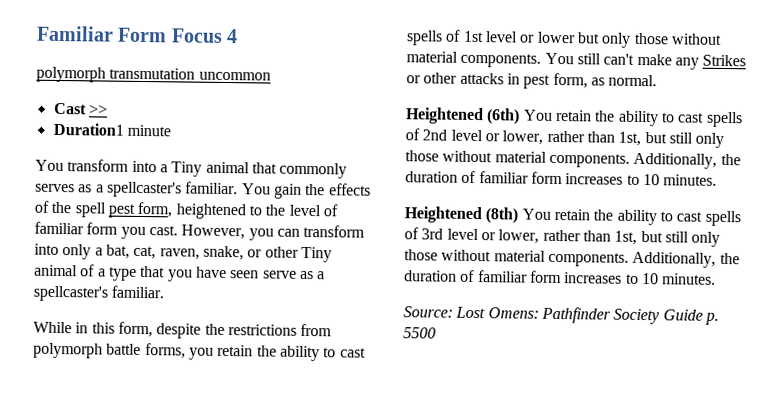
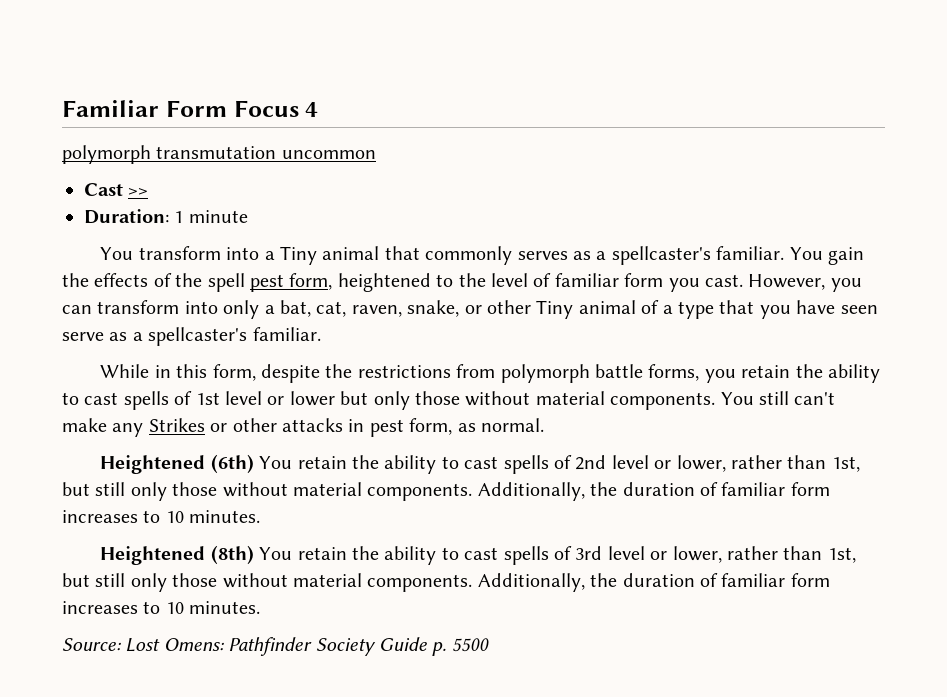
[52,122,124,136] Duration1 -> [84,209,184,224] Duration: 1

